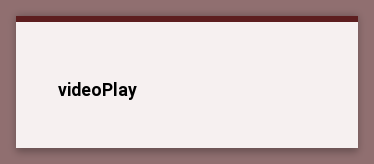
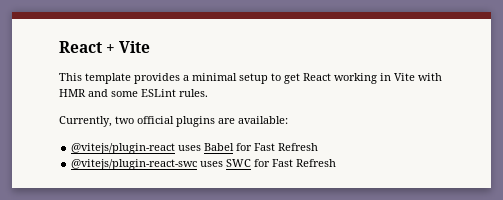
[58,82,137,100] videoPlay -> [59,41,151,53] [59,73,442,84] [59,89,208,97] [59,116,288,127] [71,143,319,154] [71,159,337,170] React + Vite // This template provides a minimal setup to get React working in Vite with HMR and some ESLint rules. // Currently, two official plugins are available: // @vitejs/plugin-react uses Babel for Fast Refresh // @vitejs/plugin-react-swc uses SWC for Fast Refresh

